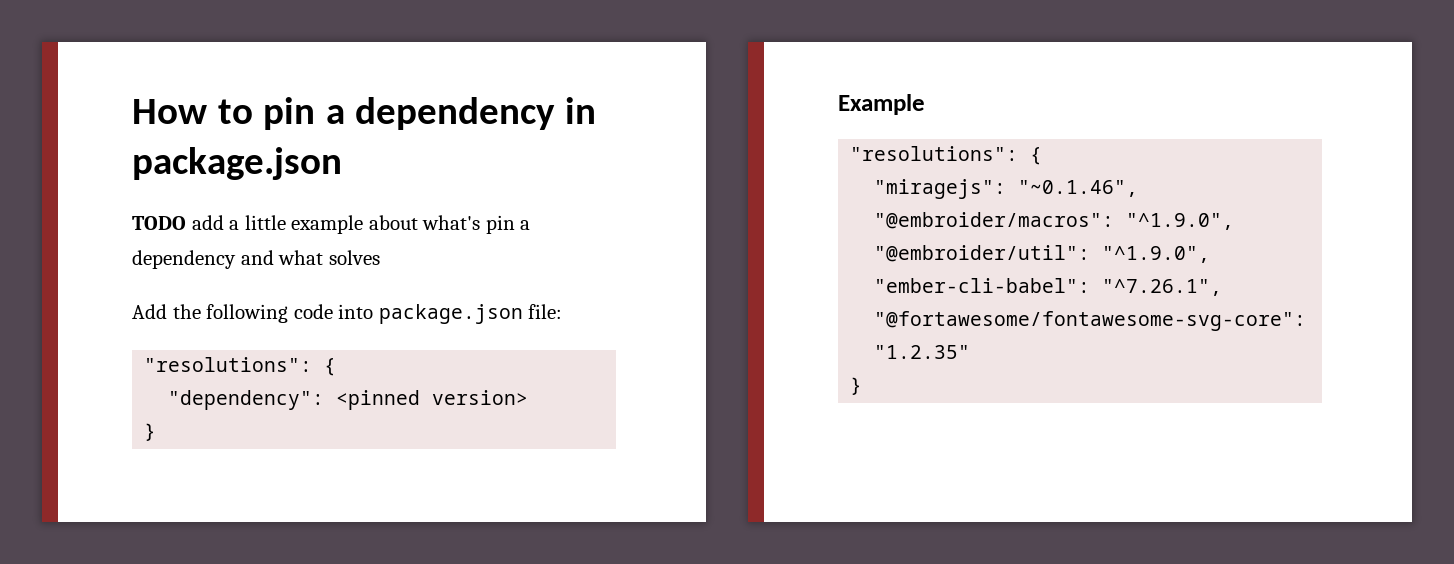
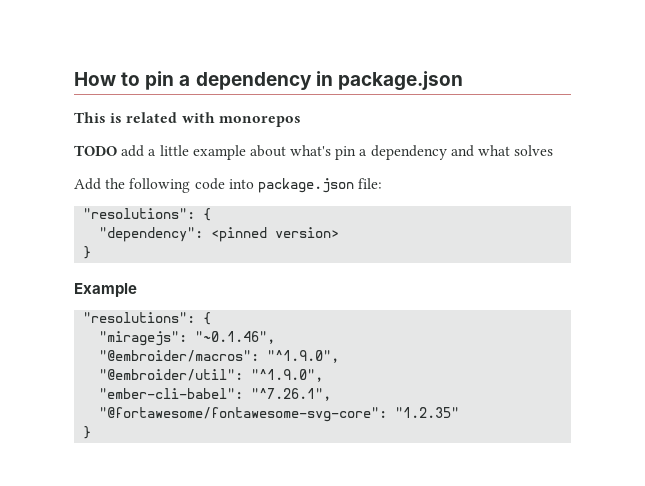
(342, 163) none -> [74,112,301,127] // This is related with monorepos

